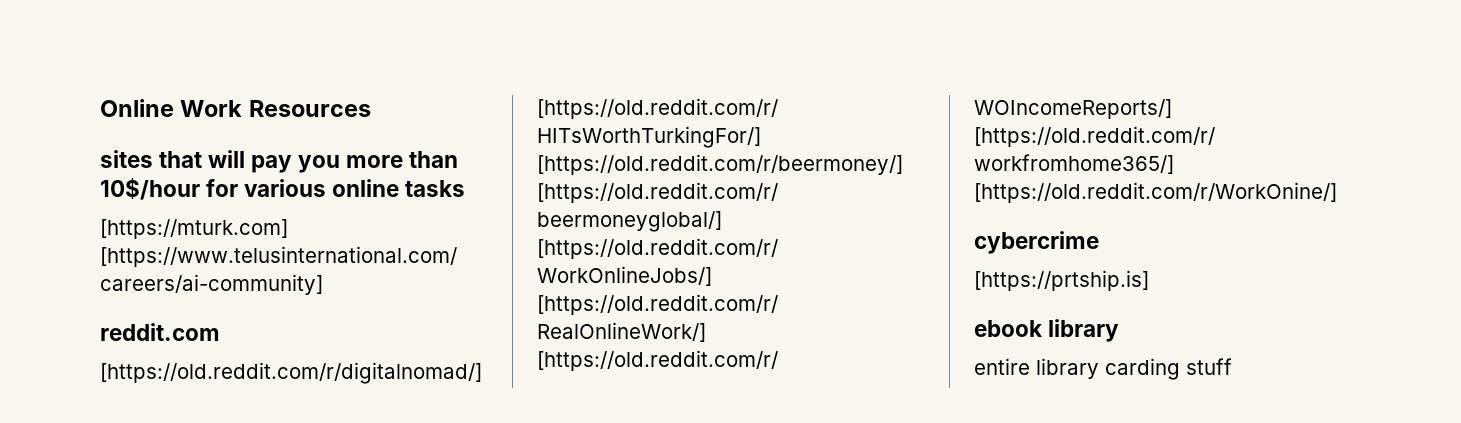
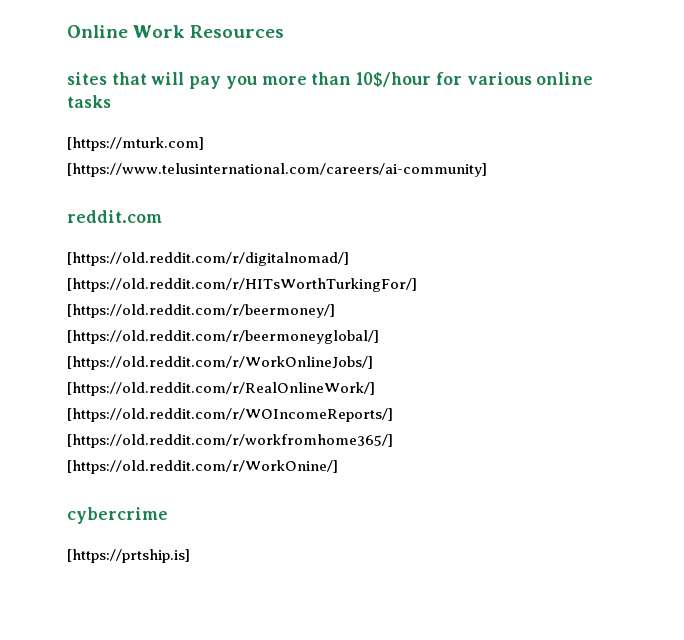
[974,319,1120,342] [974,358,1232,380] // ebook library // entire library carding stuff -> (190, 556) none

